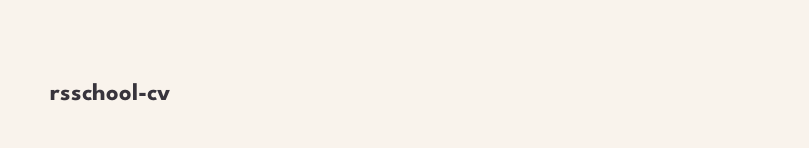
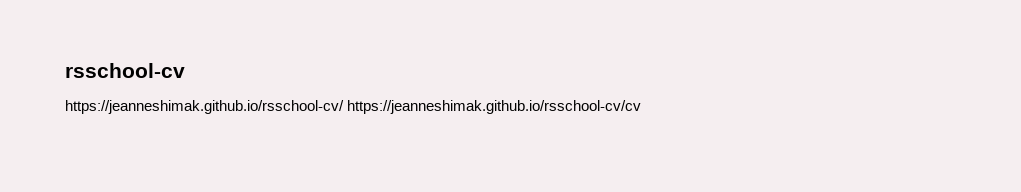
(170, 92) none -> [65,100,642,114] // https://jeanneshimak.github.io/rsschool-cv/ https://jeanneshimak.github.io/rsschool-cv/cv

